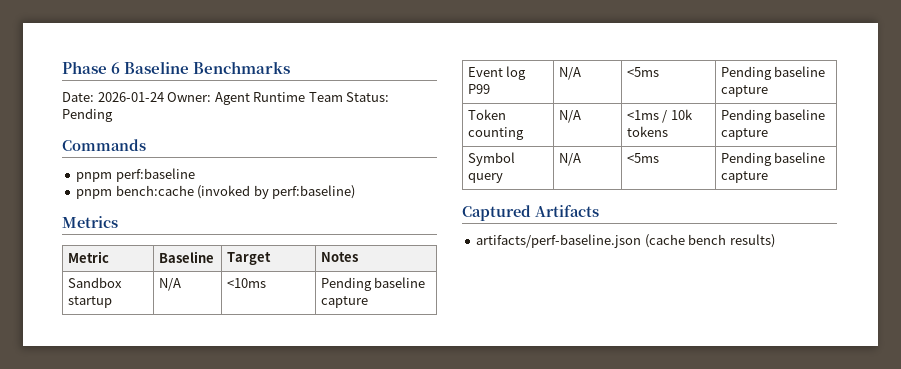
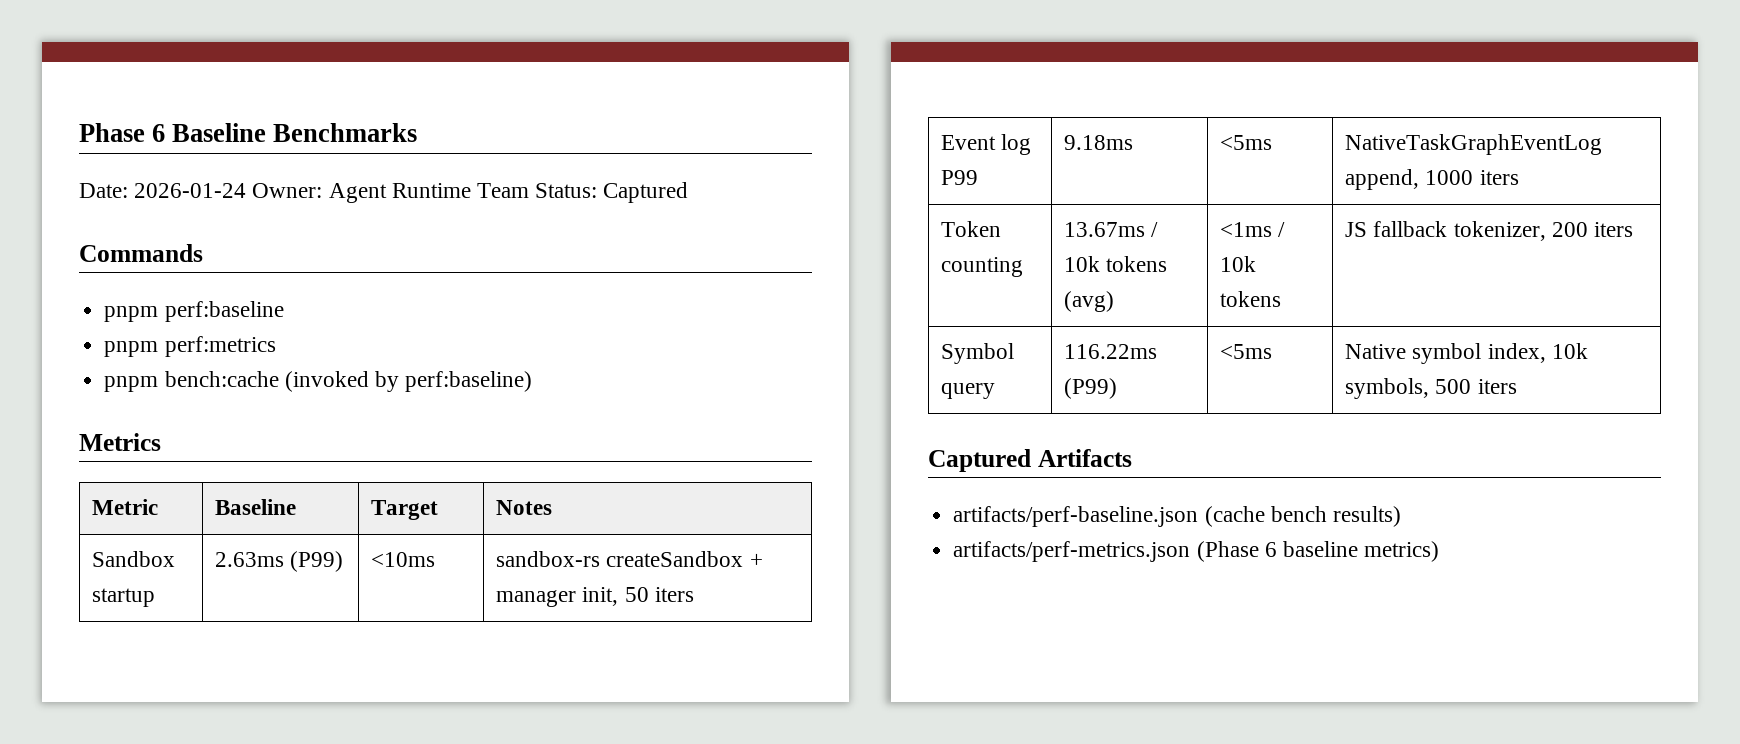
[62,108,113,122] Pending -> [603,182,689,203] Captured
(195, 175) none -> [104,336,276,357] // pnpm perf:metrics
[158,278,181,291] N/A -> [215,551,344,572] 2.63ms (P99)
[320,277,426,291] [320,296,368,308] Pending baseline capture -> [496,551,763,567] [496,587,694,607] sandbox-rs createSandbox + manager init, 50 iters
[558,67,581,80] [626,67,659,77] [720,66,826,80] [720,85,768,97] [467,109,506,120] [467,127,524,140] [558,110,581,123] N/A | <5ms | Pending baseline capture // Token counting | N/A -> [1064,135,1134,150] [1220,135,1273,150] [1345,134,1603,155] [1345,169,1519,190] [941,221,1002,237] [941,257,1024,277] [1064,222,1159,237] [1064,256,1168,272] [1064,291,1115,312] 9.18ms | <5ms | NativeTaskGraphEventLog append, 1000 iters // Token counting | 13.67ms / 10k tokens (avg)
[720,109,826,123] [720,128,768,140] Pending baseline capture -> [1345,221,1633,241] JS fallback tokenizer, 200 iters
[558,153,581,166] [626,153,659,163] [720,152,826,166] [720,171,768,183] N/A | <5ms | Pending baseline capture -> [1064,344,1158,359] [1064,378,1118,399] [1220,344,1273,359] [1345,343,1588,364] [1345,378,1517,399] 116.22ms (P99) | <5ms | Native symbol index, 10k symbols, 500 iters
(775, 241) none -> [953,541,1440,562] // artifacts/perf-metrics.json (Phase 6 baseline metrics)

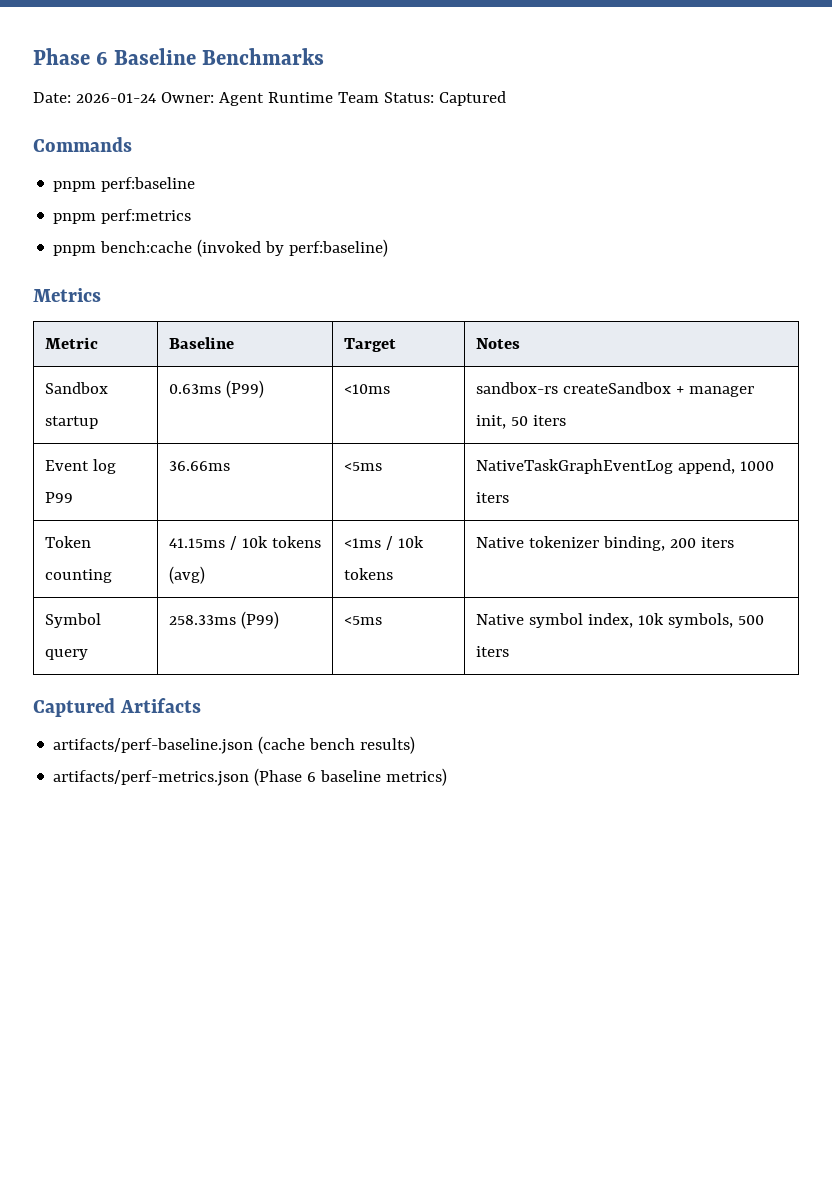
[215,552,285,567] 2.63ms -> [168,384,221,394] 0.63ms
[1064,135,1134,150] 9.18ms -> [168,461,230,471] 36.66ms
[1064,222,1146,237] 13.67ms -> [168,538,225,548] 41.15ms
[1345,221,1546,241] JS fallback tokenizer, -> [475,536,665,551] Native tokenizer binding,
[1064,344,1158,359] 116.22ms -> [168,615,236,625] 258.33ms

